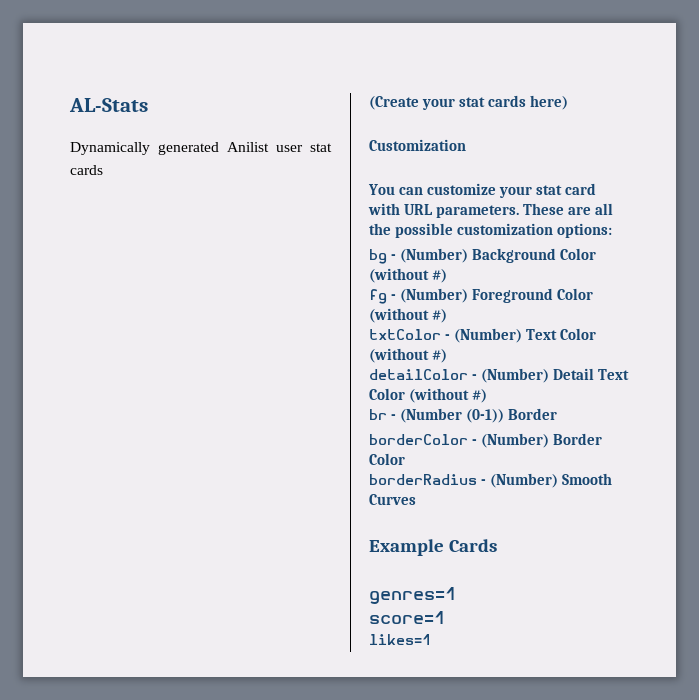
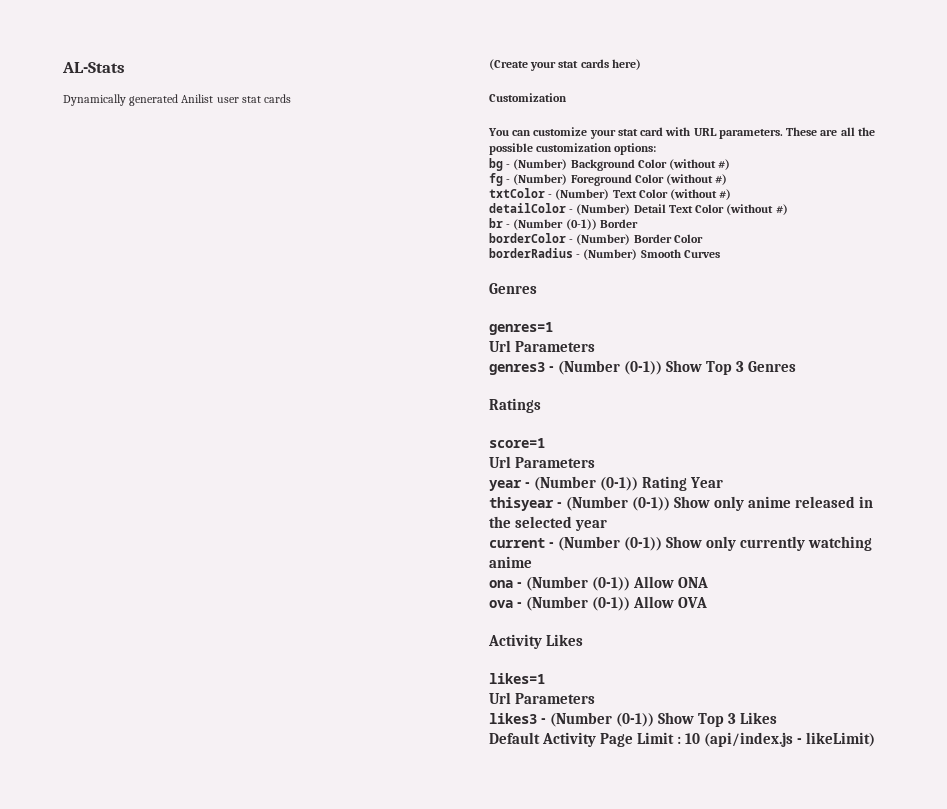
[369,539,497,556] Example Cards -> [489,283,537,294] Genres
[369,611,445,624] [369,634,431,645] score=1 // likes=1 -> [489,340,596,352] [489,360,797,375] [489,398,541,413] [489,438,545,448] [489,456,596,468] [489,476,724,491] [489,496,874,511] [489,516,608,531] [489,536,873,551] [489,556,532,568] [489,576,709,591] [489,596,708,611] [488,634,584,649] [489,673,545,684] [489,692,596,704] [489,712,778,727] [489,732,876,747] Url Parameters // genres3 - (Number (0-1)) Show Top 3 Genres // Ratings // score=1 // Url Parameters // year - (Number (0-1)) Rating Year // thisyear - (Number (0-1)) Show only anime released in the selected year // current - (Number (0-1)) Show only currently watching anime // ona - (Number (0-1)) Allow ONA // ova - (Number (0-1)) Allow OVA // Activity Likes // likes=1 // Url Parameters // likes3 - (Number (0-1)) Show Top 3 Likes // Default Activity Page Limit : 10 (api/index.js - likeLimit)

